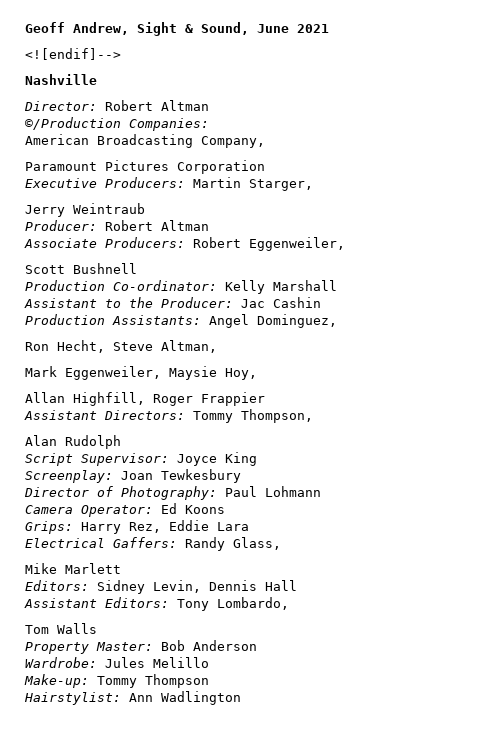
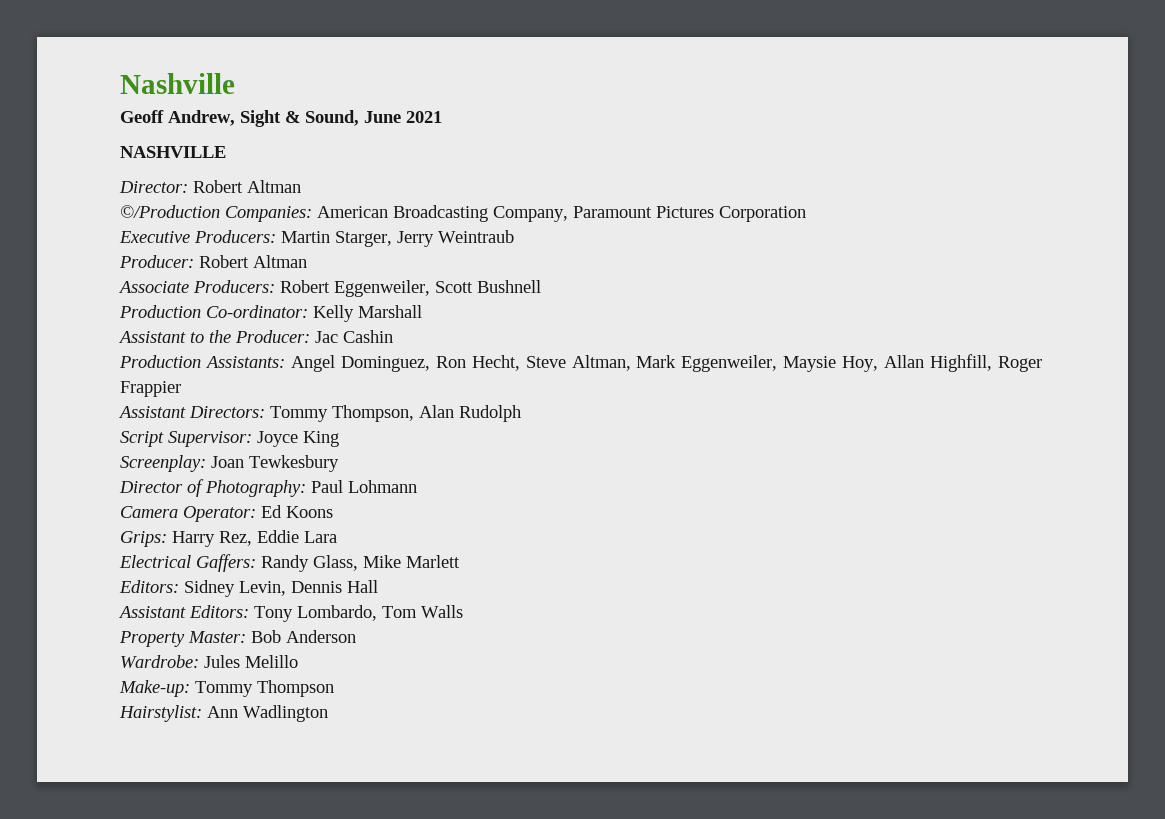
(25, 27) none -> [120,73,235,94] Nashville //
[25,48,121,60] [25,74,97,85] <![endif]--> // Nashville -> [120,146,226,158] NASHVILLE
(209, 124) // -> (312, 214) none
(265, 142) // -> (568, 214) none
(313, 185) // -> (392, 239) none
(345, 244) // -> (430, 288) none
(337, 321) // -> (430, 364) none
(217, 346) // -> (631, 363) none
(257, 374) // -> (879, 364) none
(313, 416) // -> (414, 413) none
(281, 543) // -> (358, 563) none
(289, 603) // -> (377, 613) none

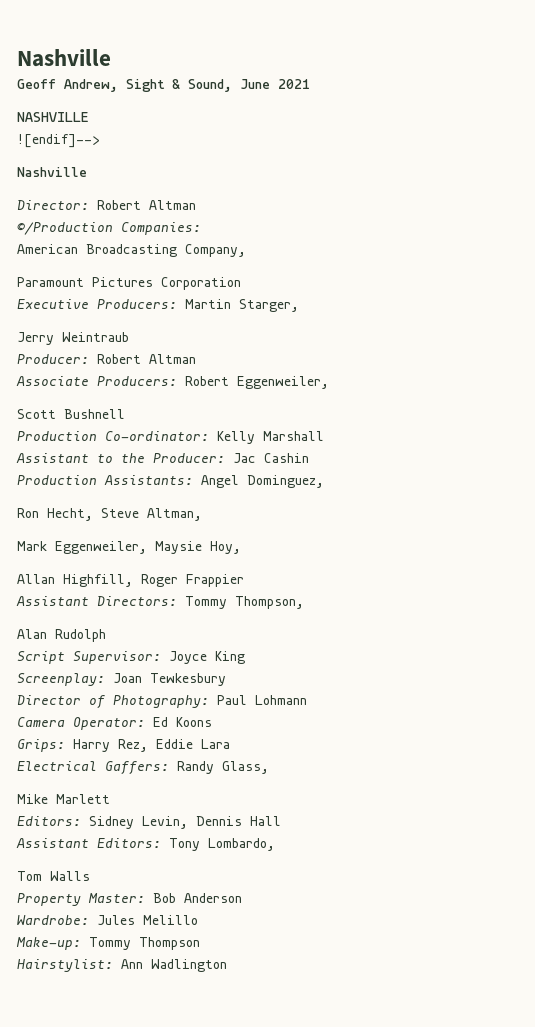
(226, 152) none -> [17,134,100,148] [17,167,87,177] // ![endif]--> // Nashville
(312, 214) none -> (201, 228) //
(568, 214) none -> (246, 250) //
(392, 239) none -> (299, 305) //
(430, 288) none -> (329, 382) //
(430, 364) none -> (324, 481) //
(631, 363) none -> (202, 514) //
(879, 364) none -> (241, 547) //
(414, 413) none -> (304, 602) //
(358, 563) none -> (269, 767) //
(377, 613) none -> (275, 844) //

